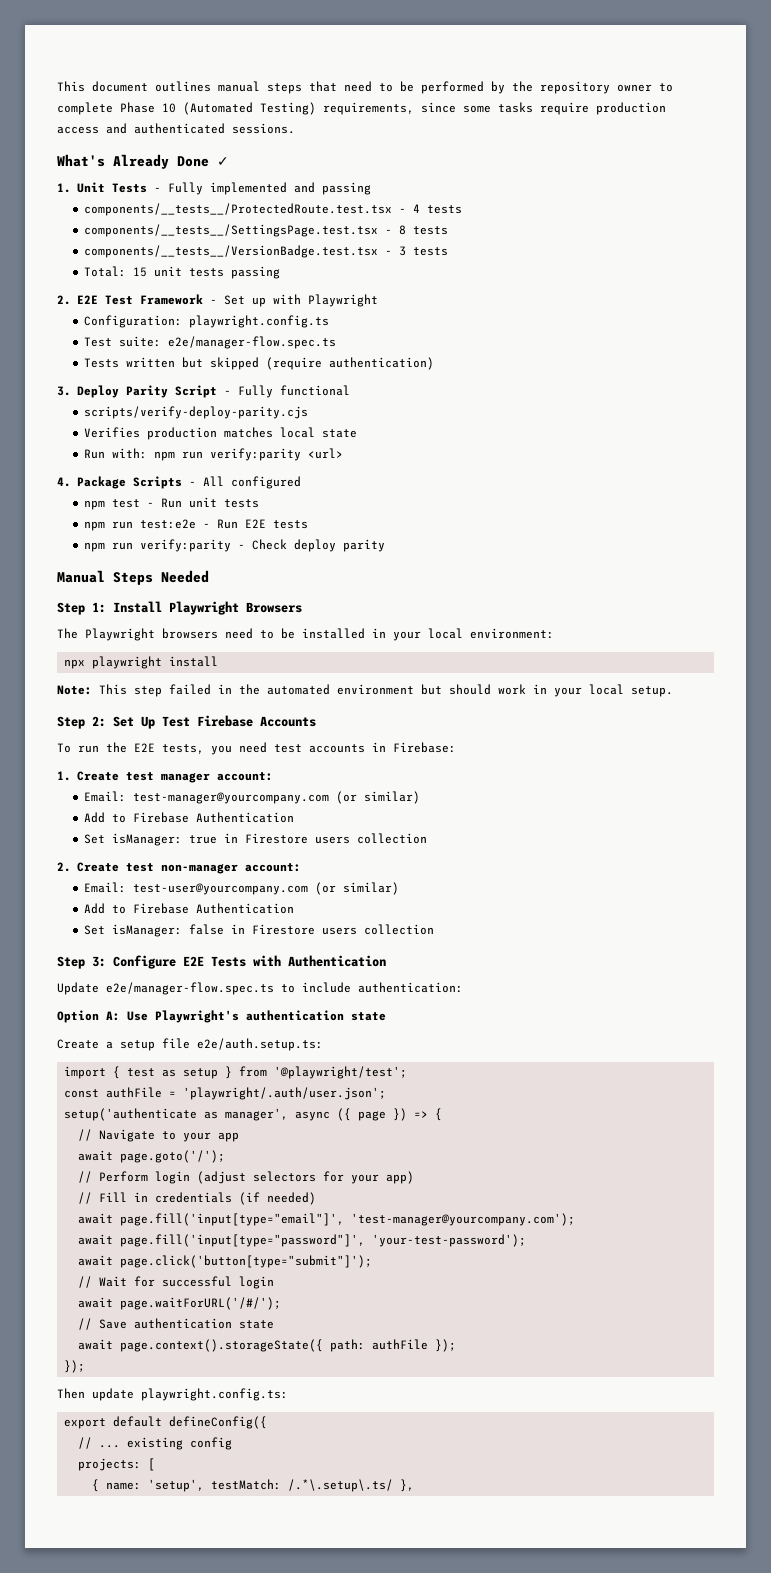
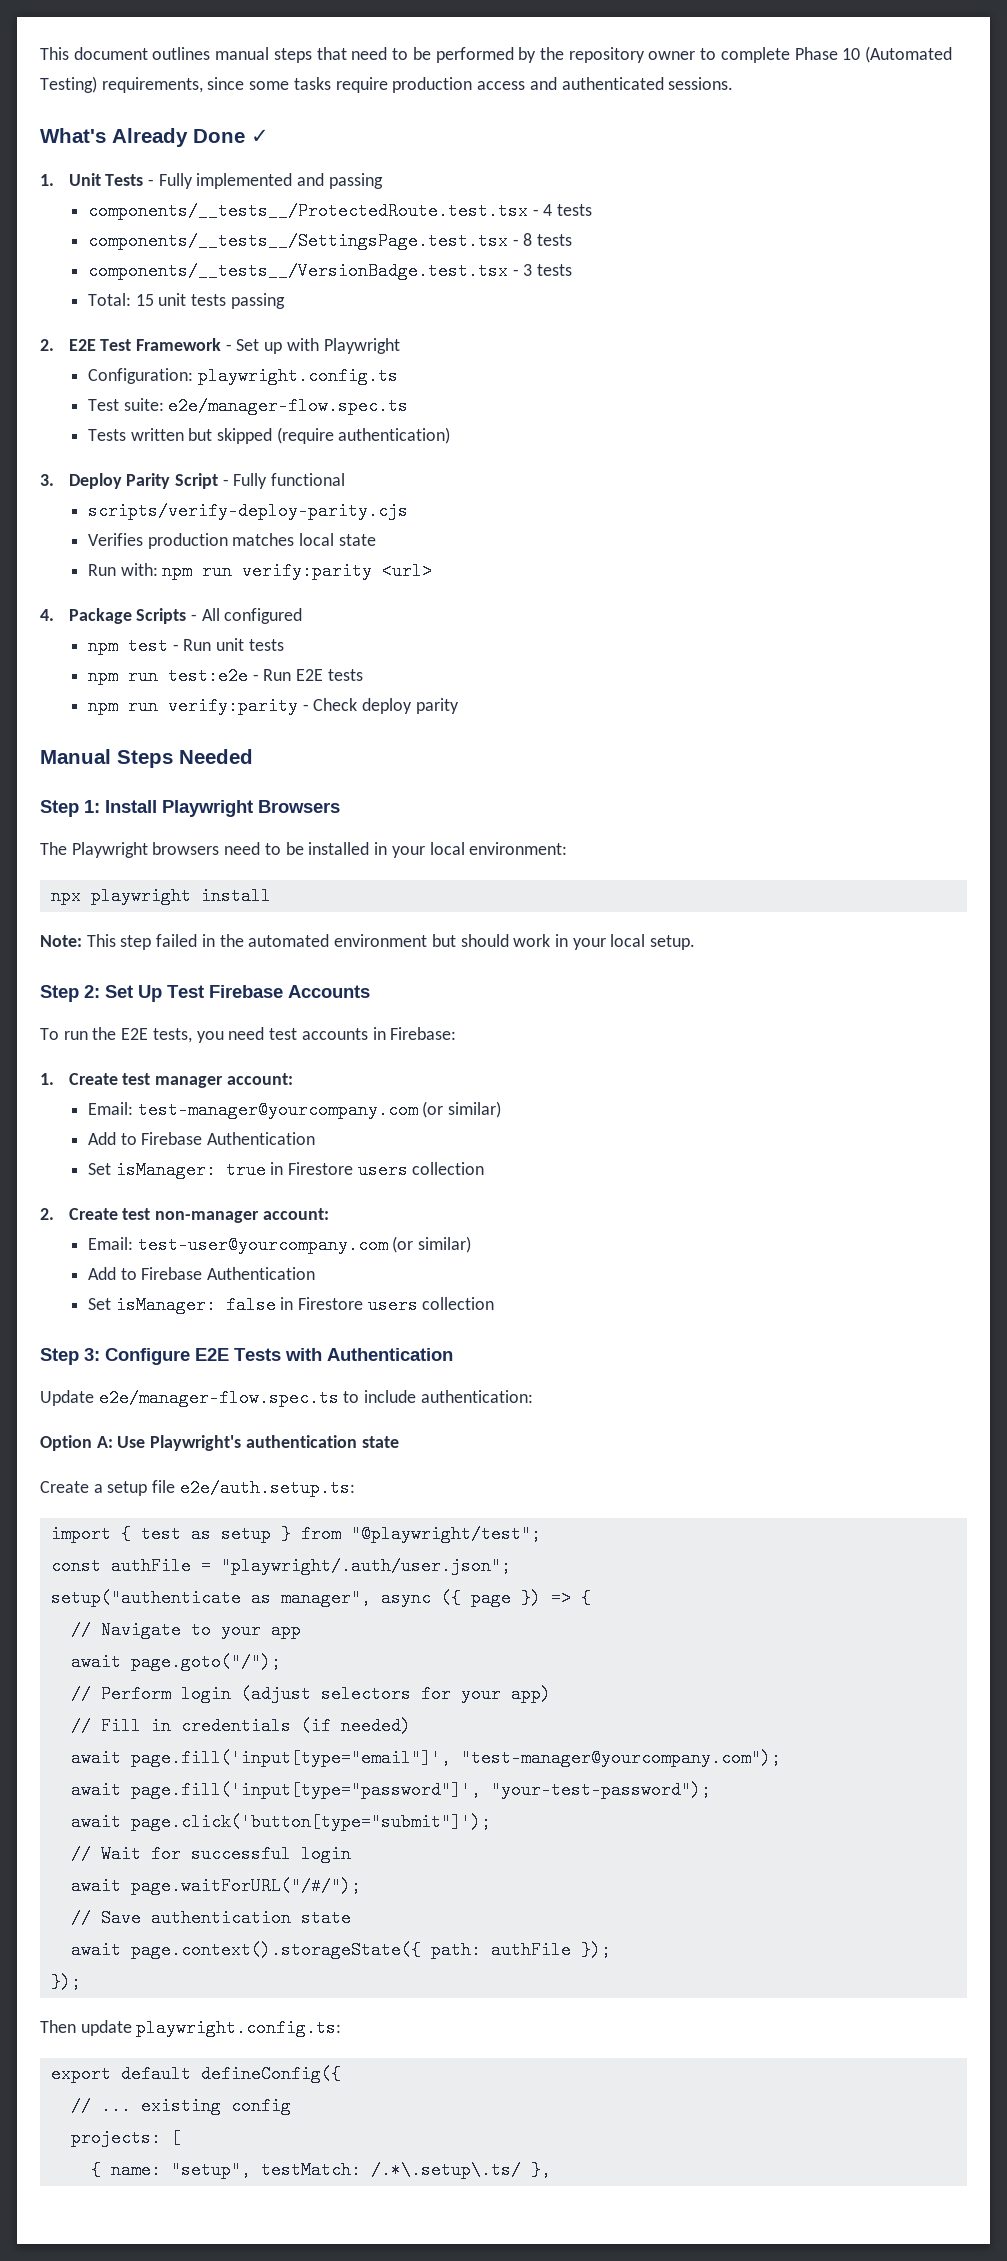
[274,1066,408,1079] '@playwright/test'; -> [350,1525,541,1543] "@playwright/test";
[183,1087,387,1100] [64,1108,289,1121] 'playwright/.auth/user.json'; // setup('authenticate as manager', -> [220,1557,511,1575] [50,1589,371,1607] "playwright/.auth/user.json"; // setup("authenticate as manager",
[120,1150,226,1163] page.goto('/'); -> [130,1653,281,1671] page.goto("/");
[351,1213,576,1226] 'test-manager@yourcompany.com'); -> [460,1749,781,1767] "test-manager@yourcompany.com");
[372,1234,527,1247] 'your-test-password'); -> [490,1781,711,1799] "your-test-password");
[120,1297,282,1310] page.waitForURL('/#/'); -> [130,1877,361,1895] page.waitForURL("/#/");
[148,1479,205,1492] 'setup', -> [170,2161,251,2179] "setup",

